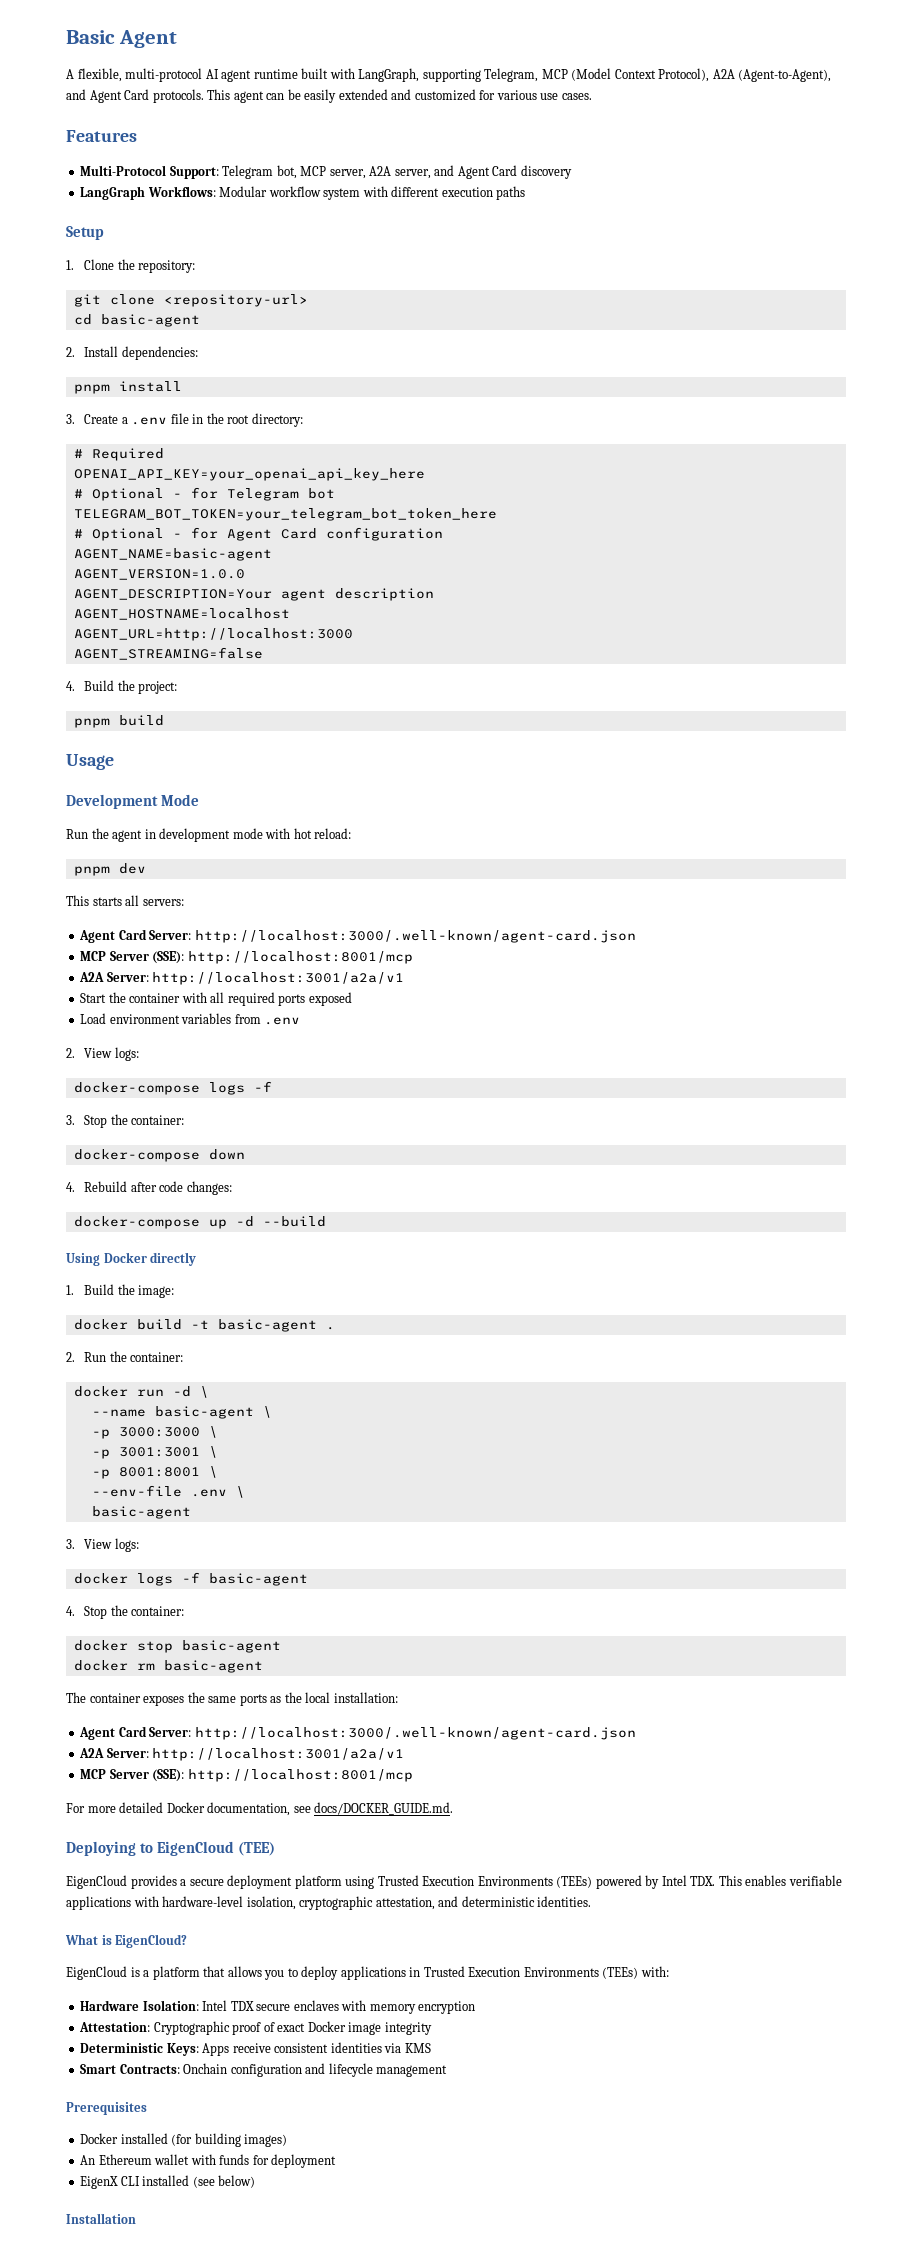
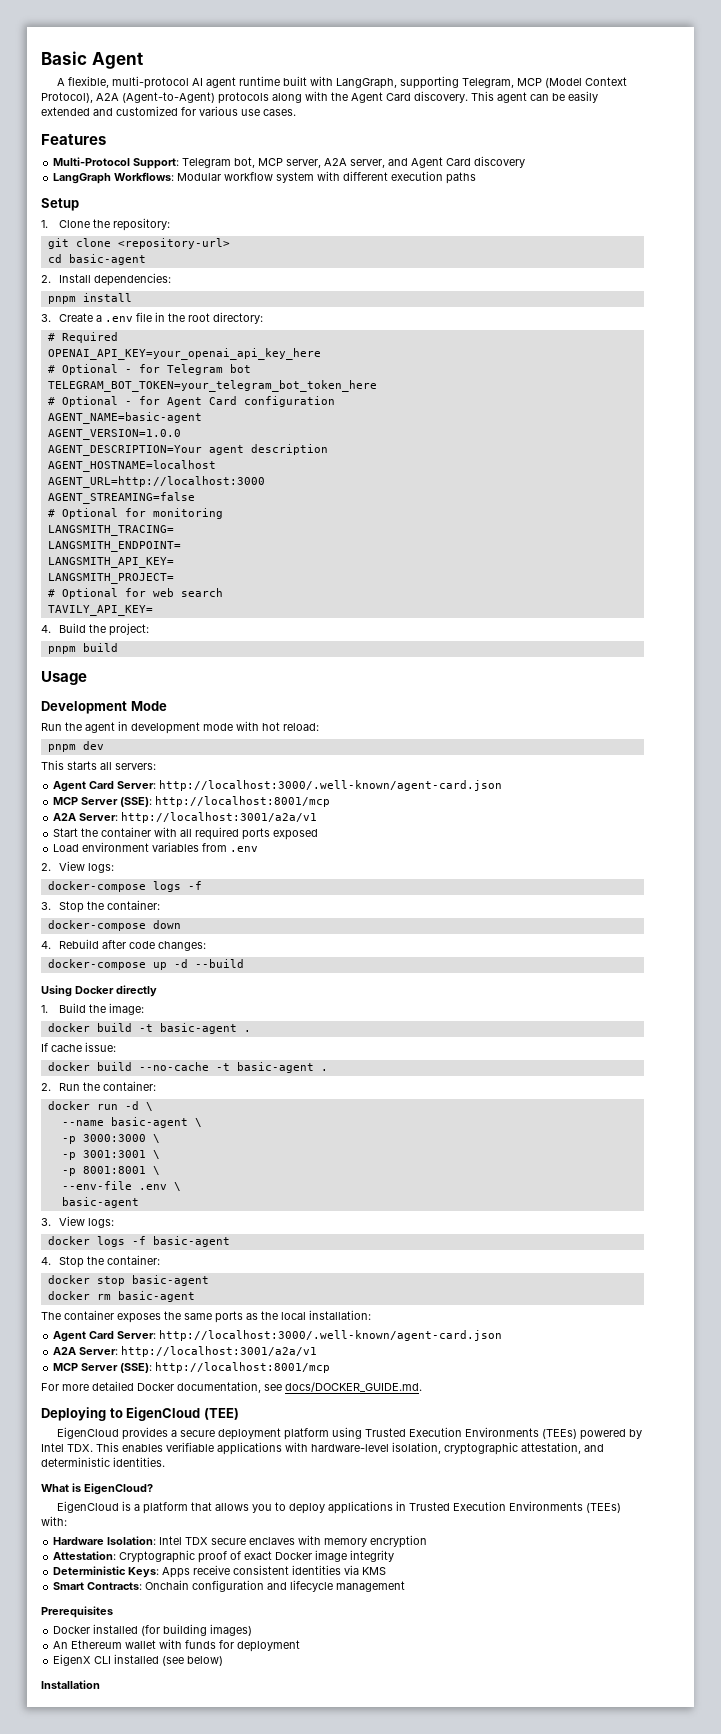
[738,69,832,82] [66,89,204,103] (Agent-to-Agent), and Agent Card protocols. -> [122,91,468,104] (Agent-to-Agent) protocols along with the Agent Card discovery.
(263, 653) none -> [47,508,223,519] [47,525,174,536] [47,541,181,552] [47,557,174,568] [47,573,174,584] [47,588,223,599] [47,605,153,616] // # Optional for monitoring // LANGSMITH_TRACING= // LANGSMITH_ENDPOINT= // LANGSMITH_API_KEY= // LANGSMITH_PROJECT= // # Optional for web search // TAVILY_API_KEY=
(335, 1328) none -> [41,1042,116,1052] [47,1062,328,1073] // If cache issue: // docker build --no-cache -t basic-agent .

